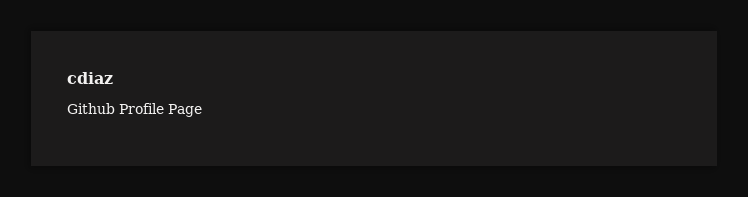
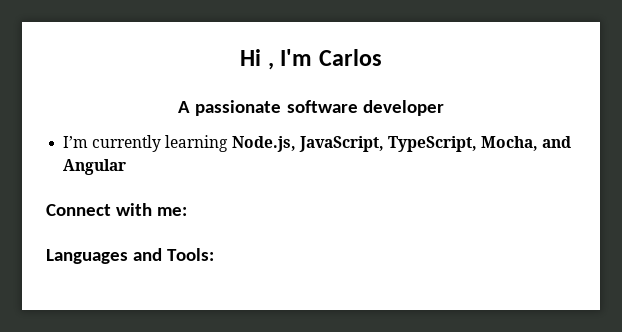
[67,72,113,84] [67,103,202,117] cdiaz // Github Profile Page -> [240,49,382,70] [178,100,444,116] [63,135,572,152] [63,159,127,175] [46,203,188,216] [46,248,215,264] Hi , I'm Carlos // A passionate software developer // I’m currently learning Node.js, JavaScript, TypeScript, Mocha, and Angular // Connect with me: // Languages and Tools:

